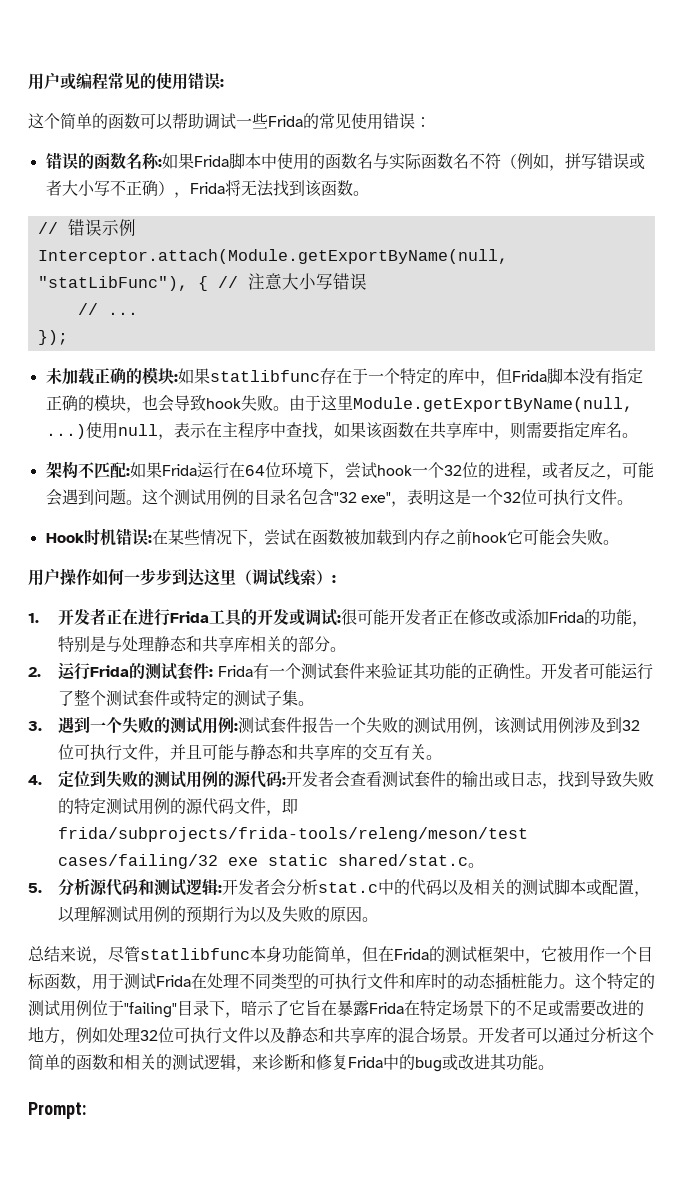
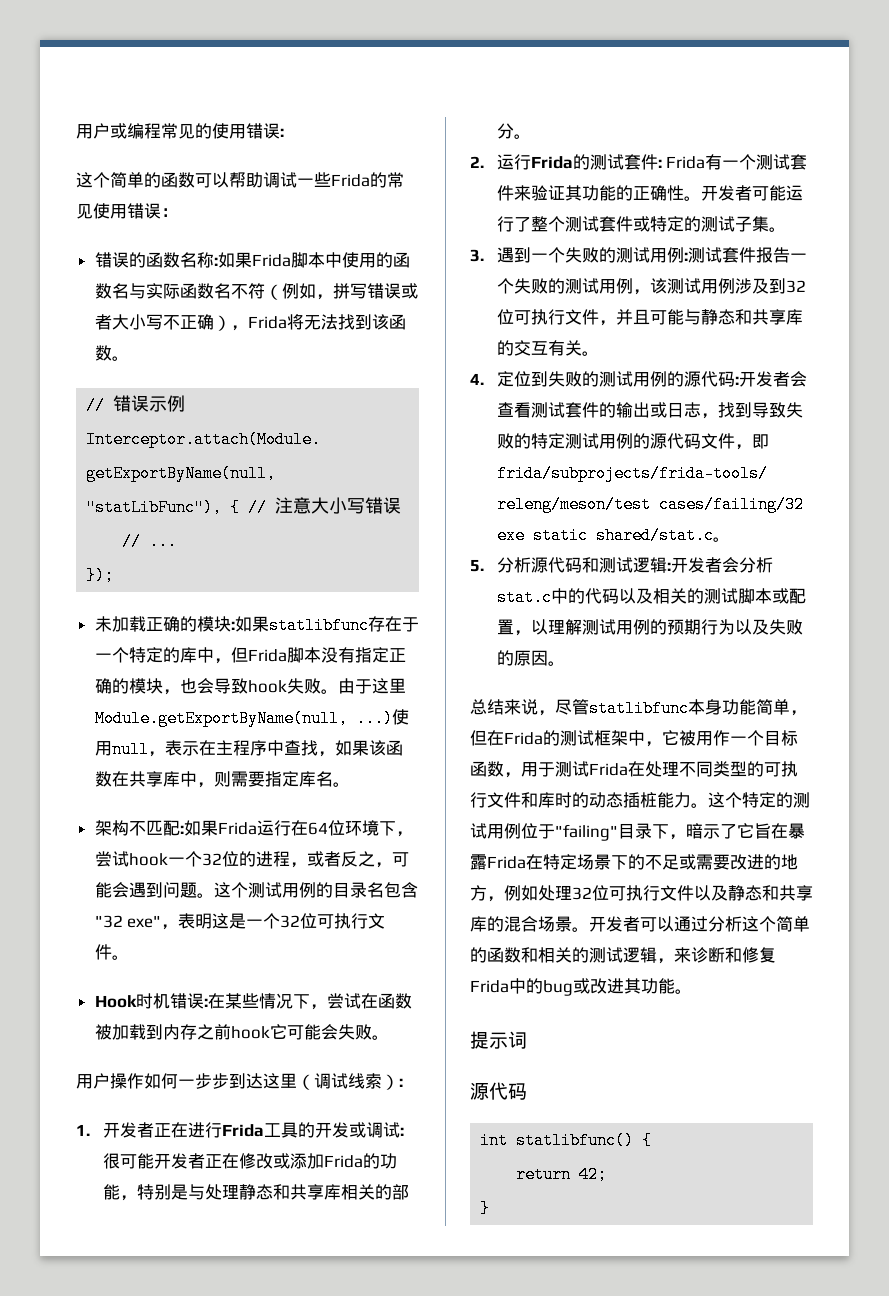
[28,1102,86,1119] Prompt: -> [470,1031,527,1049] [470,1082,527,1100] [480,1132,653,1149] [516,1166,608,1183] [480,1200,491,1217] 提示词 // 源代码 // int statlibfunc() { // return 42; // }

